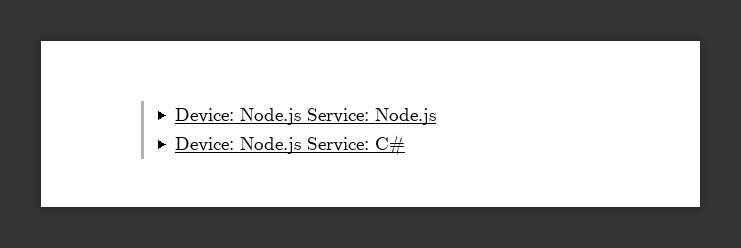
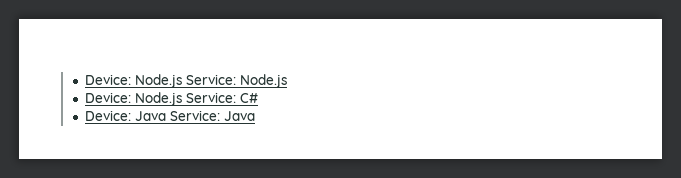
(405, 145) none -> [84,110,255,121] // Device: Java Service: Java

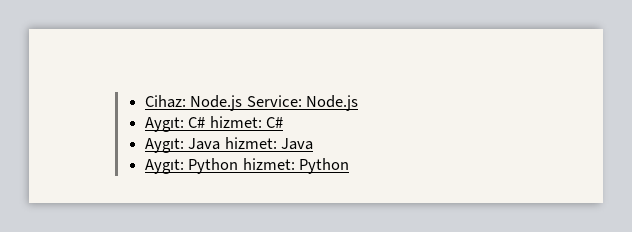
[84,74,131,85] Device: -> [144,95,186,108] Cihaz:
[84,92,258,106] [84,110,255,121] Device: Node.js Service: C# // Device: Java Service: Java -> [144,116,284,132] [144,137,314,153] [144,158,350,174] Aygıt: C# hizmet: C# // Aygıt: Java hizmet: Java // Aygıt: Python hizmet: Python

